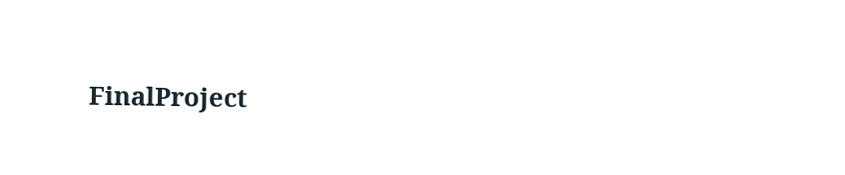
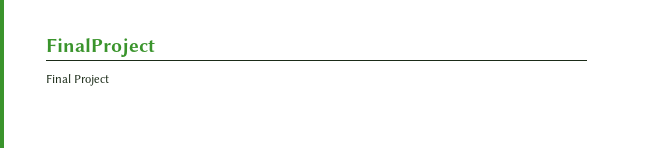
(247, 99) none -> [46,74,110,86] // Final Project

